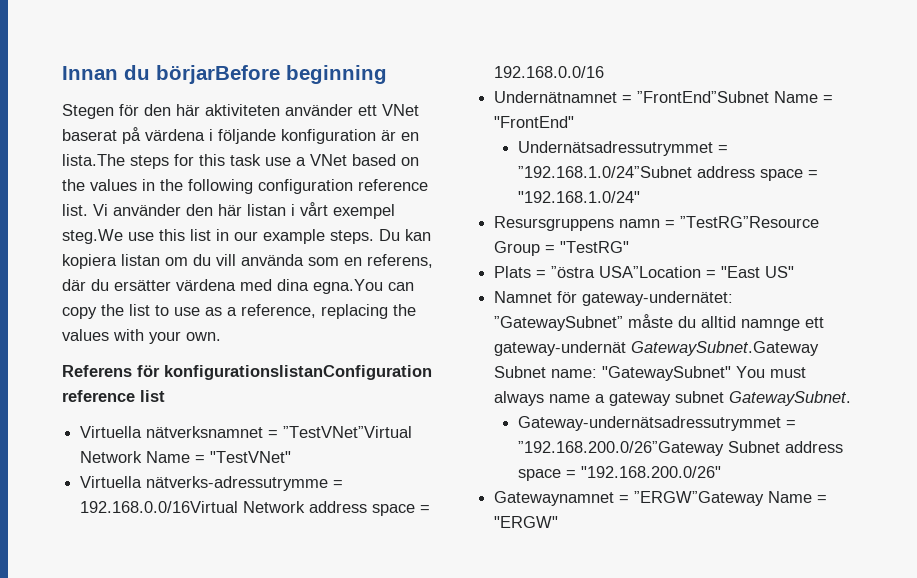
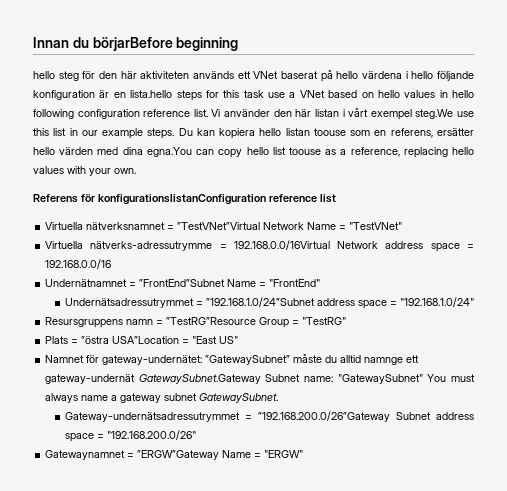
[62,104,114,119] Stegen -> [33,71,79,81] hello steg
[285,104,353,116] använder -> [193,71,234,79] används
(141, 135) none -> [336,71,359,79] hello
(213, 135) none -> [411,71,434,79] hello
[62,154,125,166] lista.The -> [130,90,173,98] lista.hello
[62,179,85,191] the -> [377,90,400,98] hello
[160,179,183,191] the -> [452,90,474,98] hello
[121,254,433,268] [62,279,236,291] listan om du vill använda som en referens, där du ersätter värdena -> [259,128,474,138] [33,147,94,155] hello listan toouse som en referens, ersätter hello värden
[101,304,200,316] the list to use -> [246,147,321,155] hello list toouse
[393,304,416,316] the -> [452,147,475,155] hello

